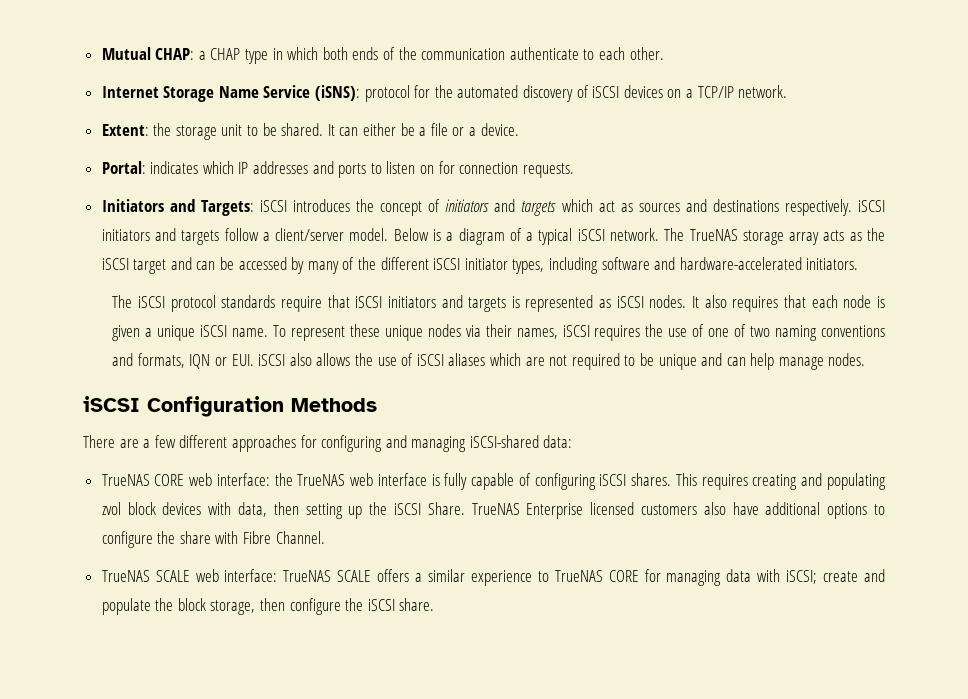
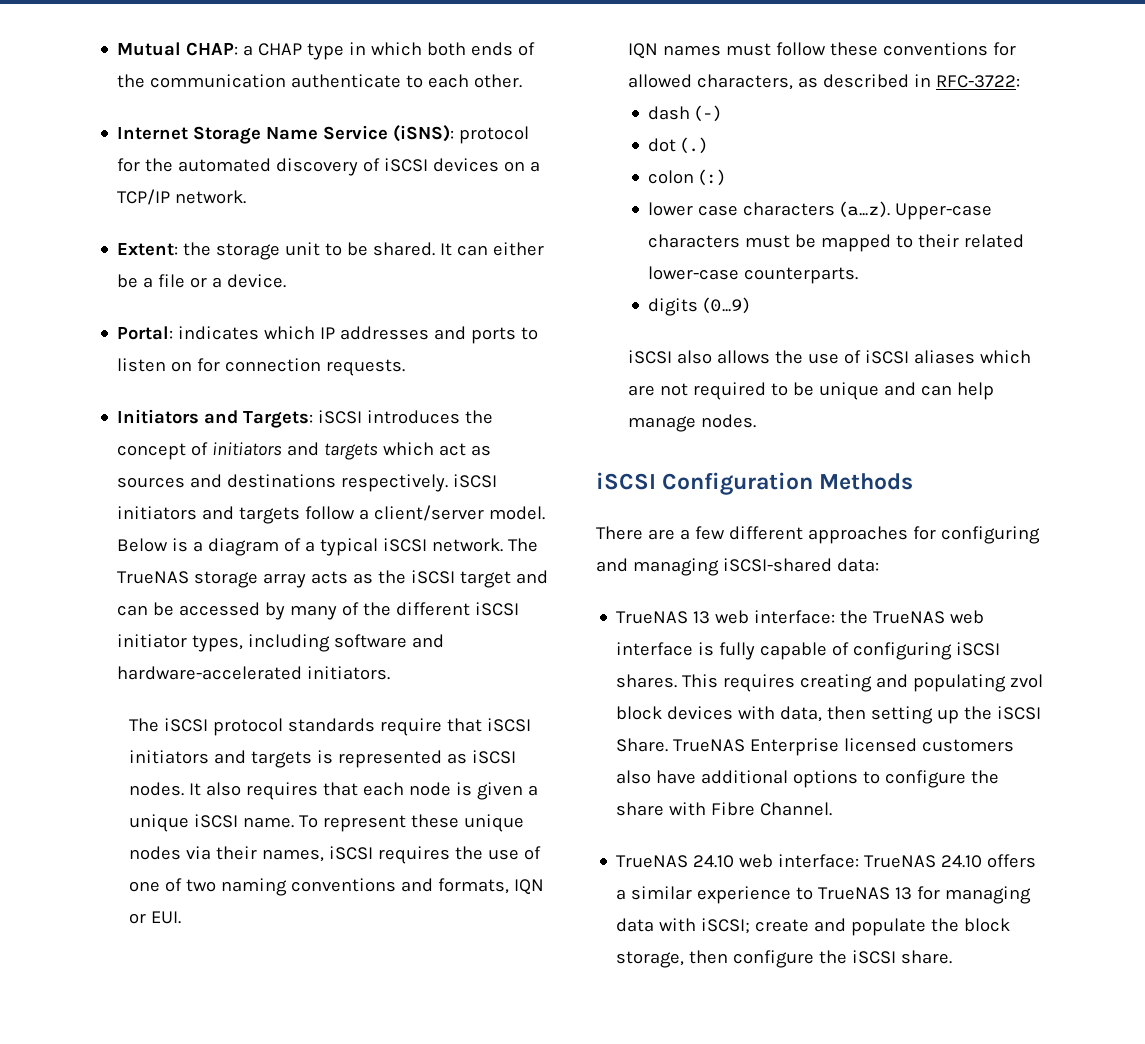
(254, 360) none -> [627,42,1016,59] [627,74,1020,90] [648,105,722,122] [648,137,708,154] [648,169,726,186] [648,201,993,220] [648,234,1025,252] [648,266,859,284] [648,297,751,316] // IQN names must follow these conventions for allowed characters, as described in RFC-3722: // dash (-) // dot (.) // colon (:) // lower case characters (a...z). Upper-case characters must be mapped to their related lower-case counterparts. // digits (0...9) //
[154,474,185,486] CORE -> [693,611,711,624] 13
[155,570,190,582] SCALE -> [693,855,735,868] 24.10
[337,570,372,582] SCALE -> [941,855,983,868] 24.10
[608,570,639,582] CORE -> [895,887,913,900] 13

